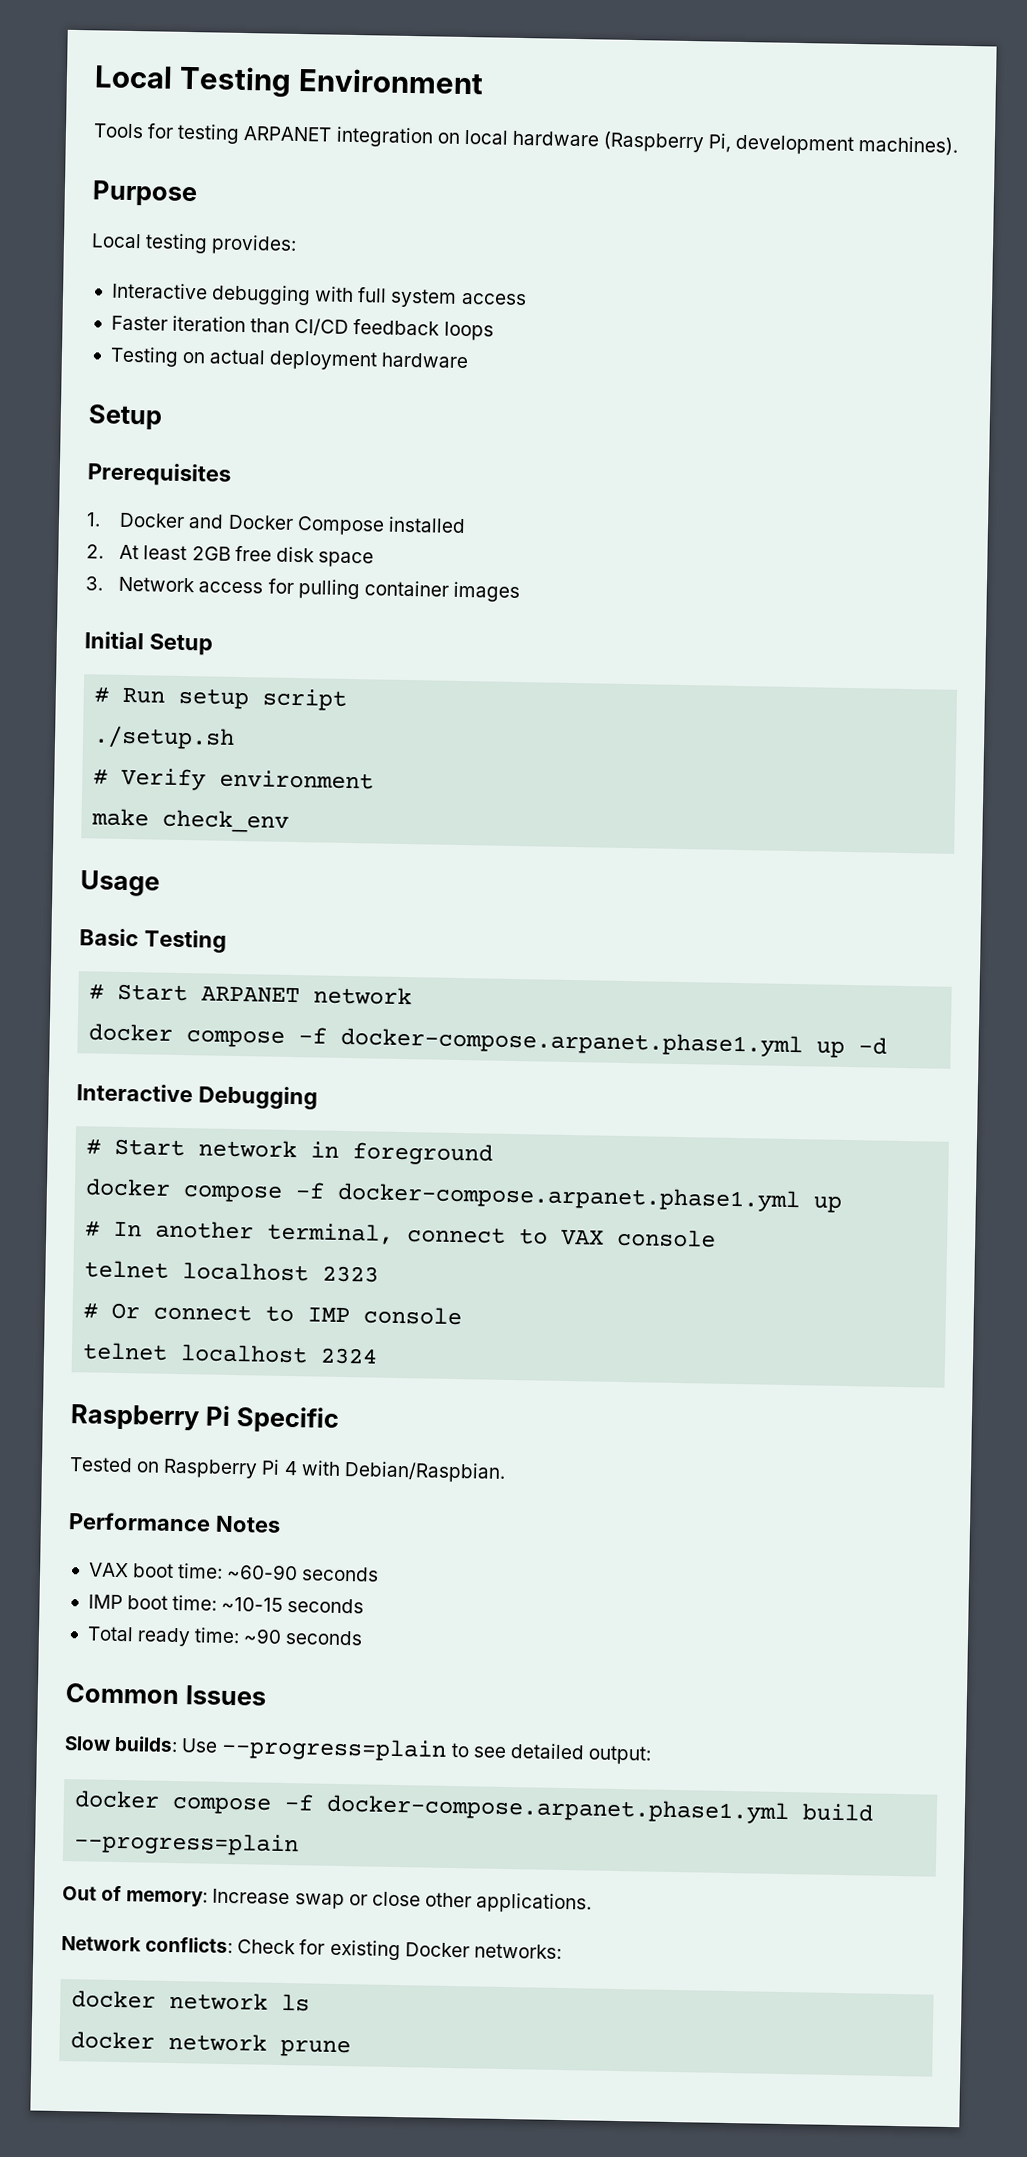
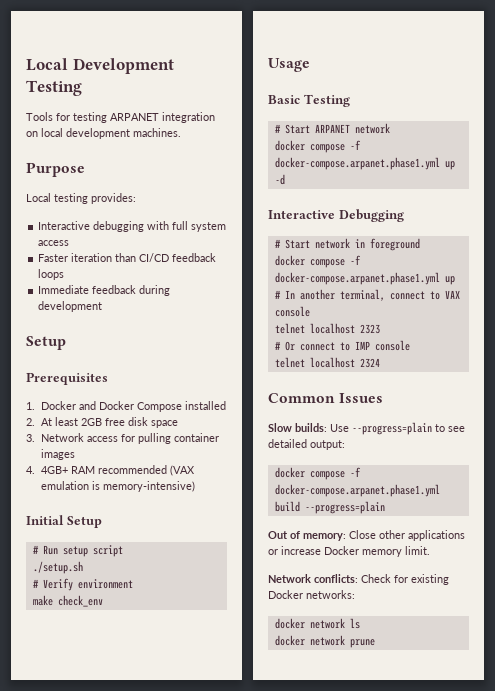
[94,65,484,98] Local Testing Environment -> [26,58,174,74] [26,80,82,96] Local Development Testing
[511,130,959,156] hardware (Raspberry Pi, development machines). -> [66,128,181,139] development machines.
[109,346,470,371] Testing on actual deployment hardware -> [38,285,171,296] [38,301,103,312] Immediate feedback during development
(520, 592) none -> [26,465,195,476] [40,481,195,492] // 4. 4GB+ RAM recommended (VAX emulation is memory-intensive)
[70,1404,340,1433] [69,1457,506,1483] [68,1512,281,1533] [87,1562,380,1582] [87,1594,365,1614] [86,1626,364,1647] // Raspberry Pi Specific // Tested on Raspberry Pi 4 with Debian/Raspbian. // Performance Notes // VAX boot time: ~60-90 seconds // IMP boot time: ~10-15 seconds // Total ready time: ~90 seconds -> (380, 363) none
[212,1888,593,1914] Increase swap or close other applications. -> [349,530,465,541] [268,546,430,557] Close other applications or increase Docker memory limit.

